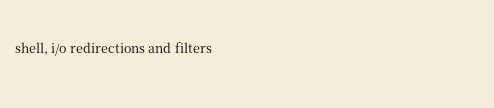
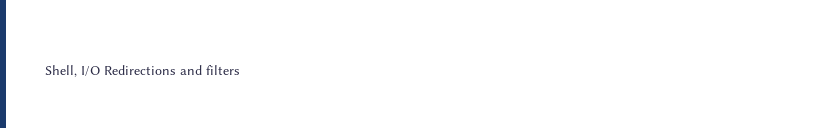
[15,42,145,56] shell, i/o redirections -> [45,65,176,77] Shell, I/O Redirections

